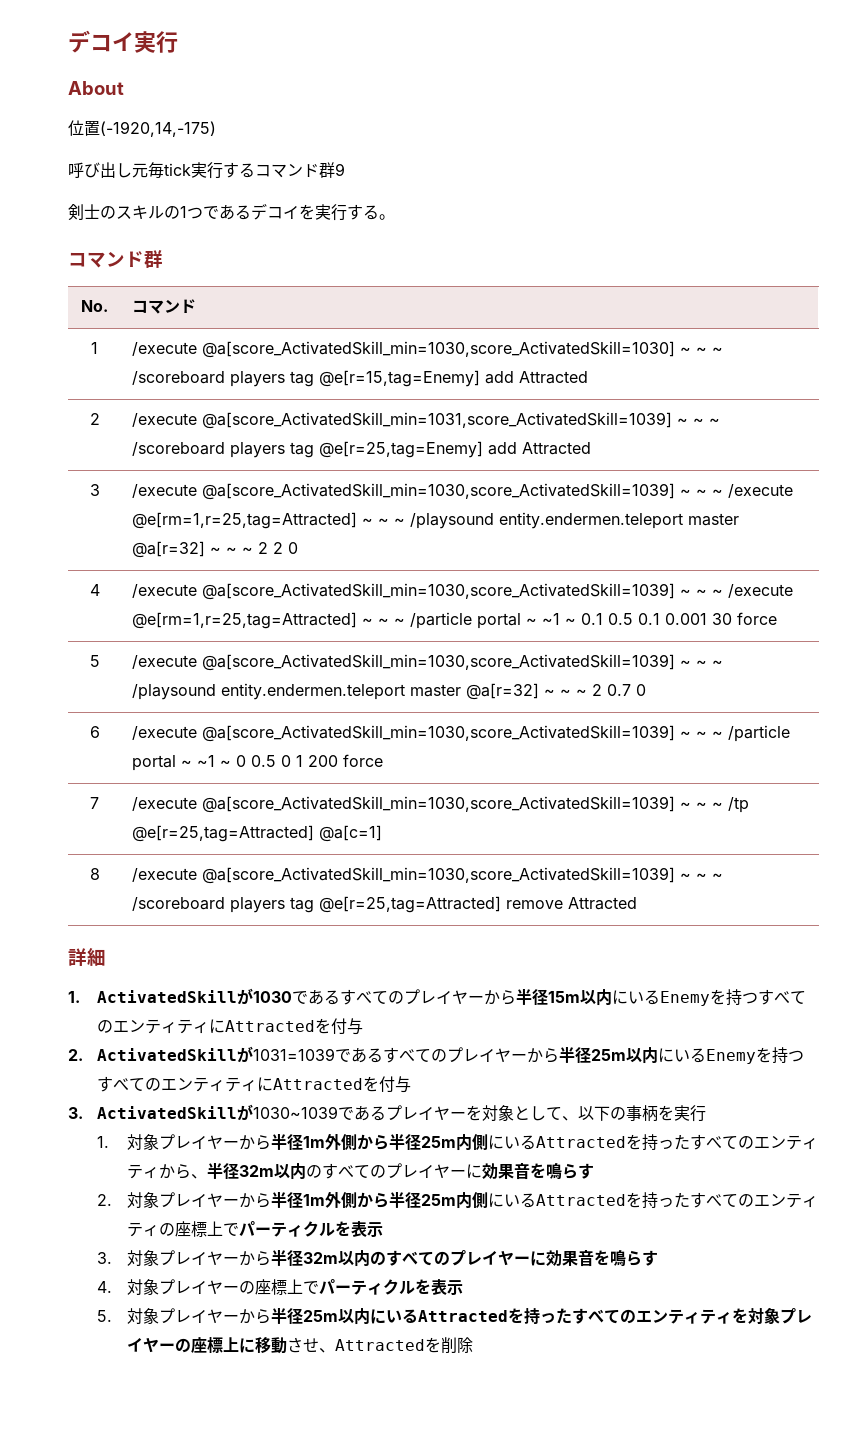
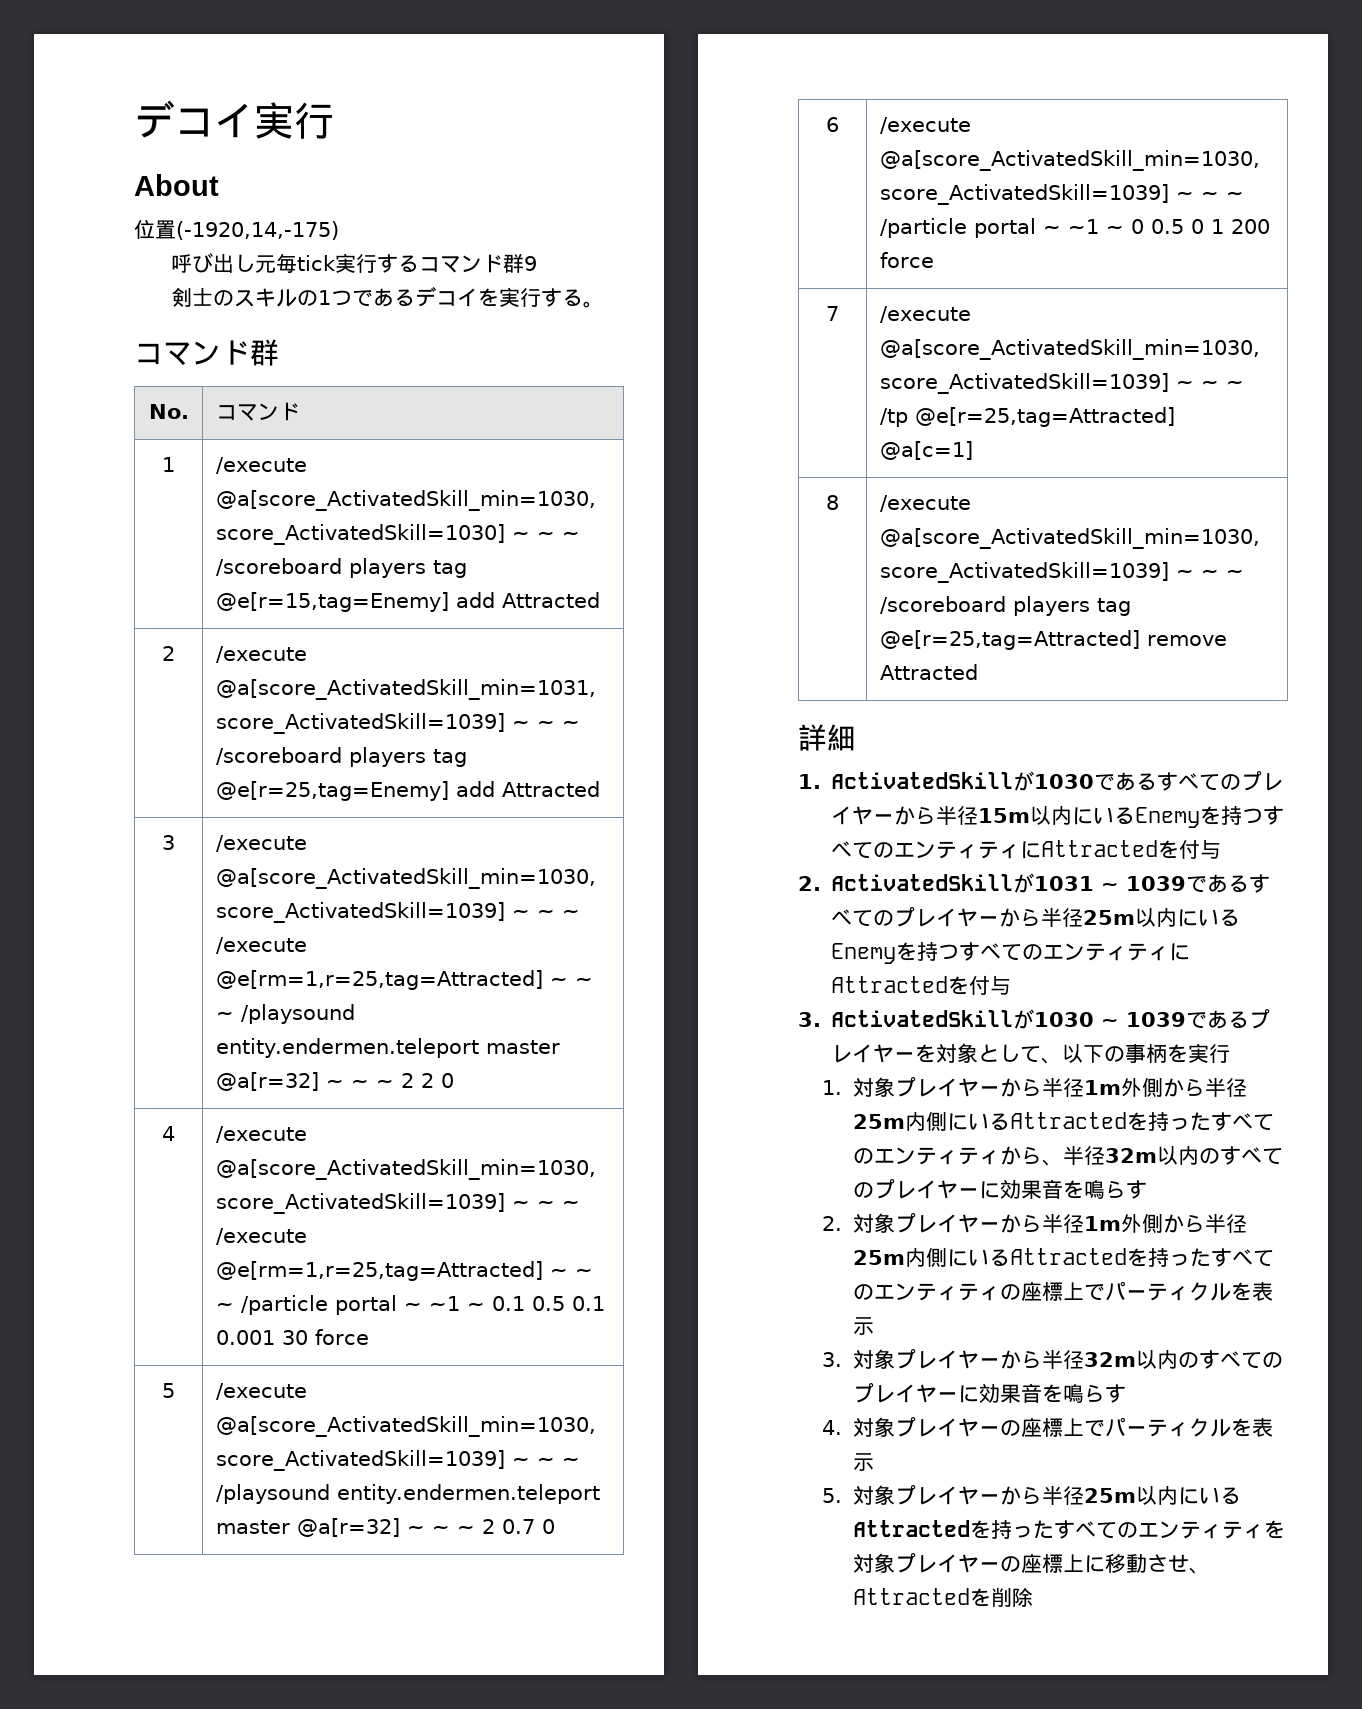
[253,1048,336,1061] 1031=1039 -> [1034,876,1187,891] 1031 ~ 1039
[253,1106,339,1119] 1030~1039 -> [1034,1012,1187,1027] 1030 ~ 1039

